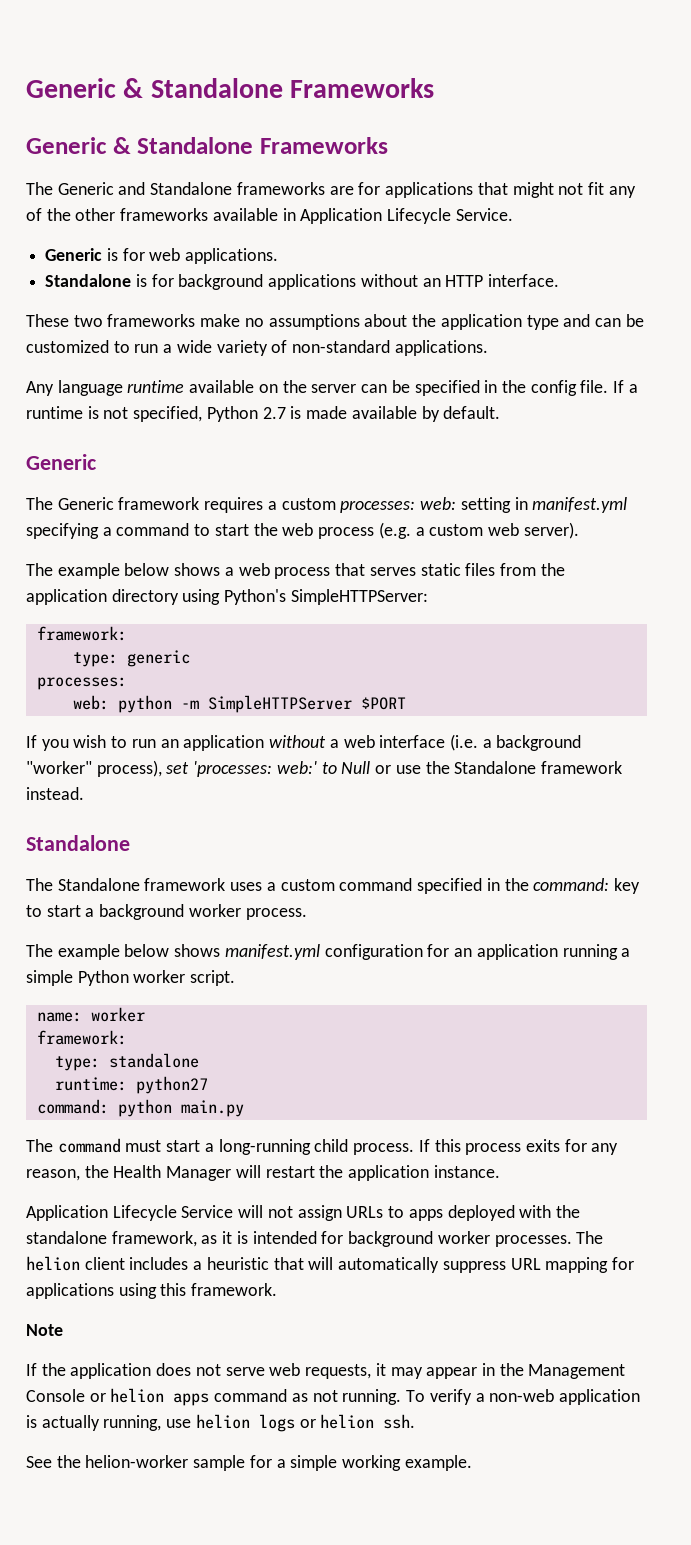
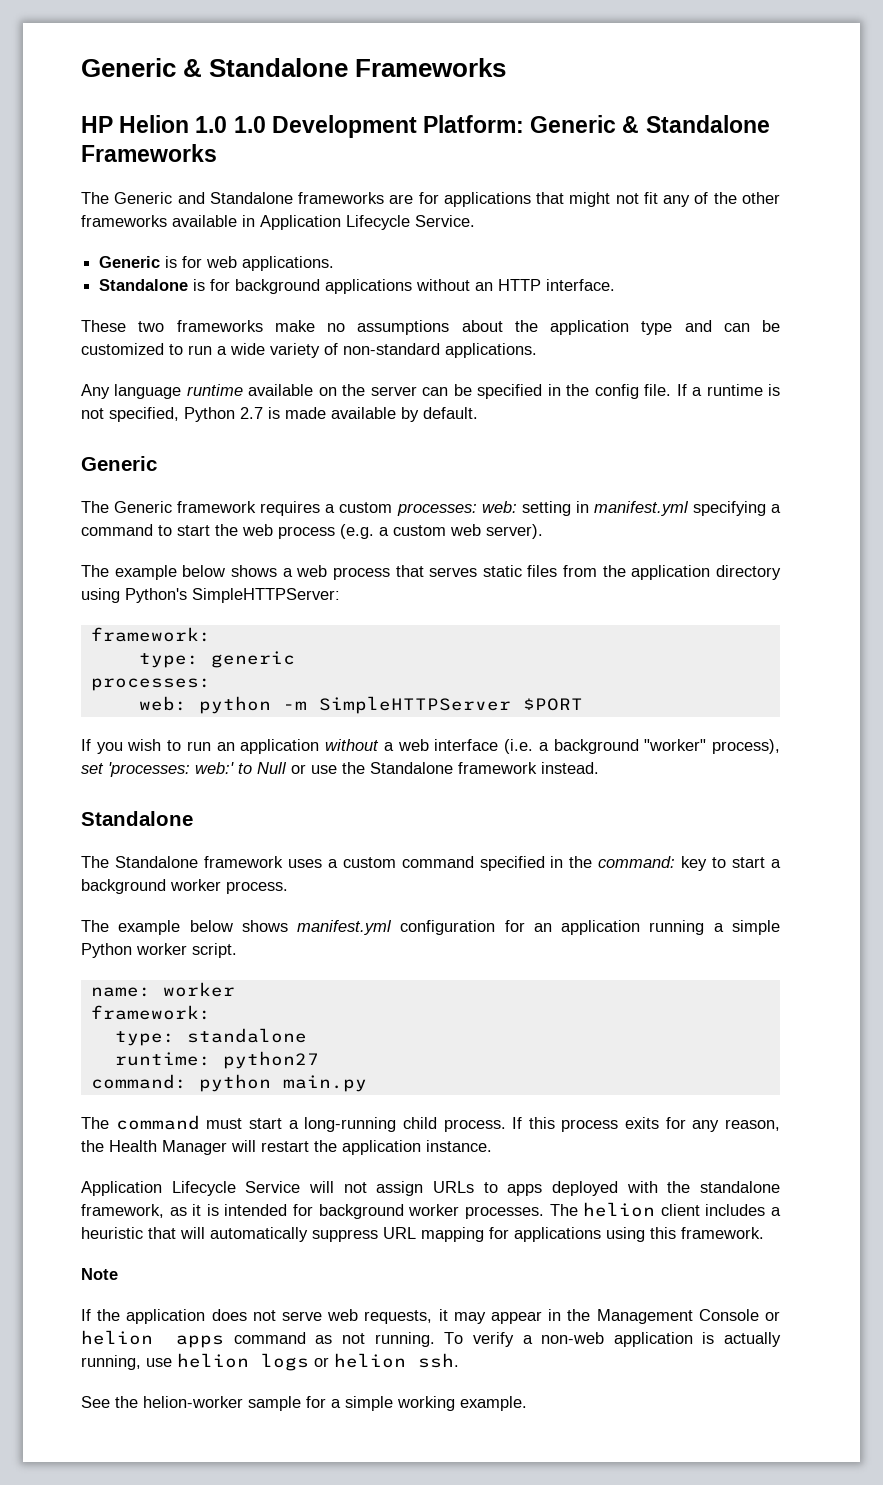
[26,78,435,98] Generic & Standalone Frameworks // -> [81,58,507,77] [81,115,525,138] Generic & Standalone Frameworks // HP Helion 1.0 1.0 Development Platform:

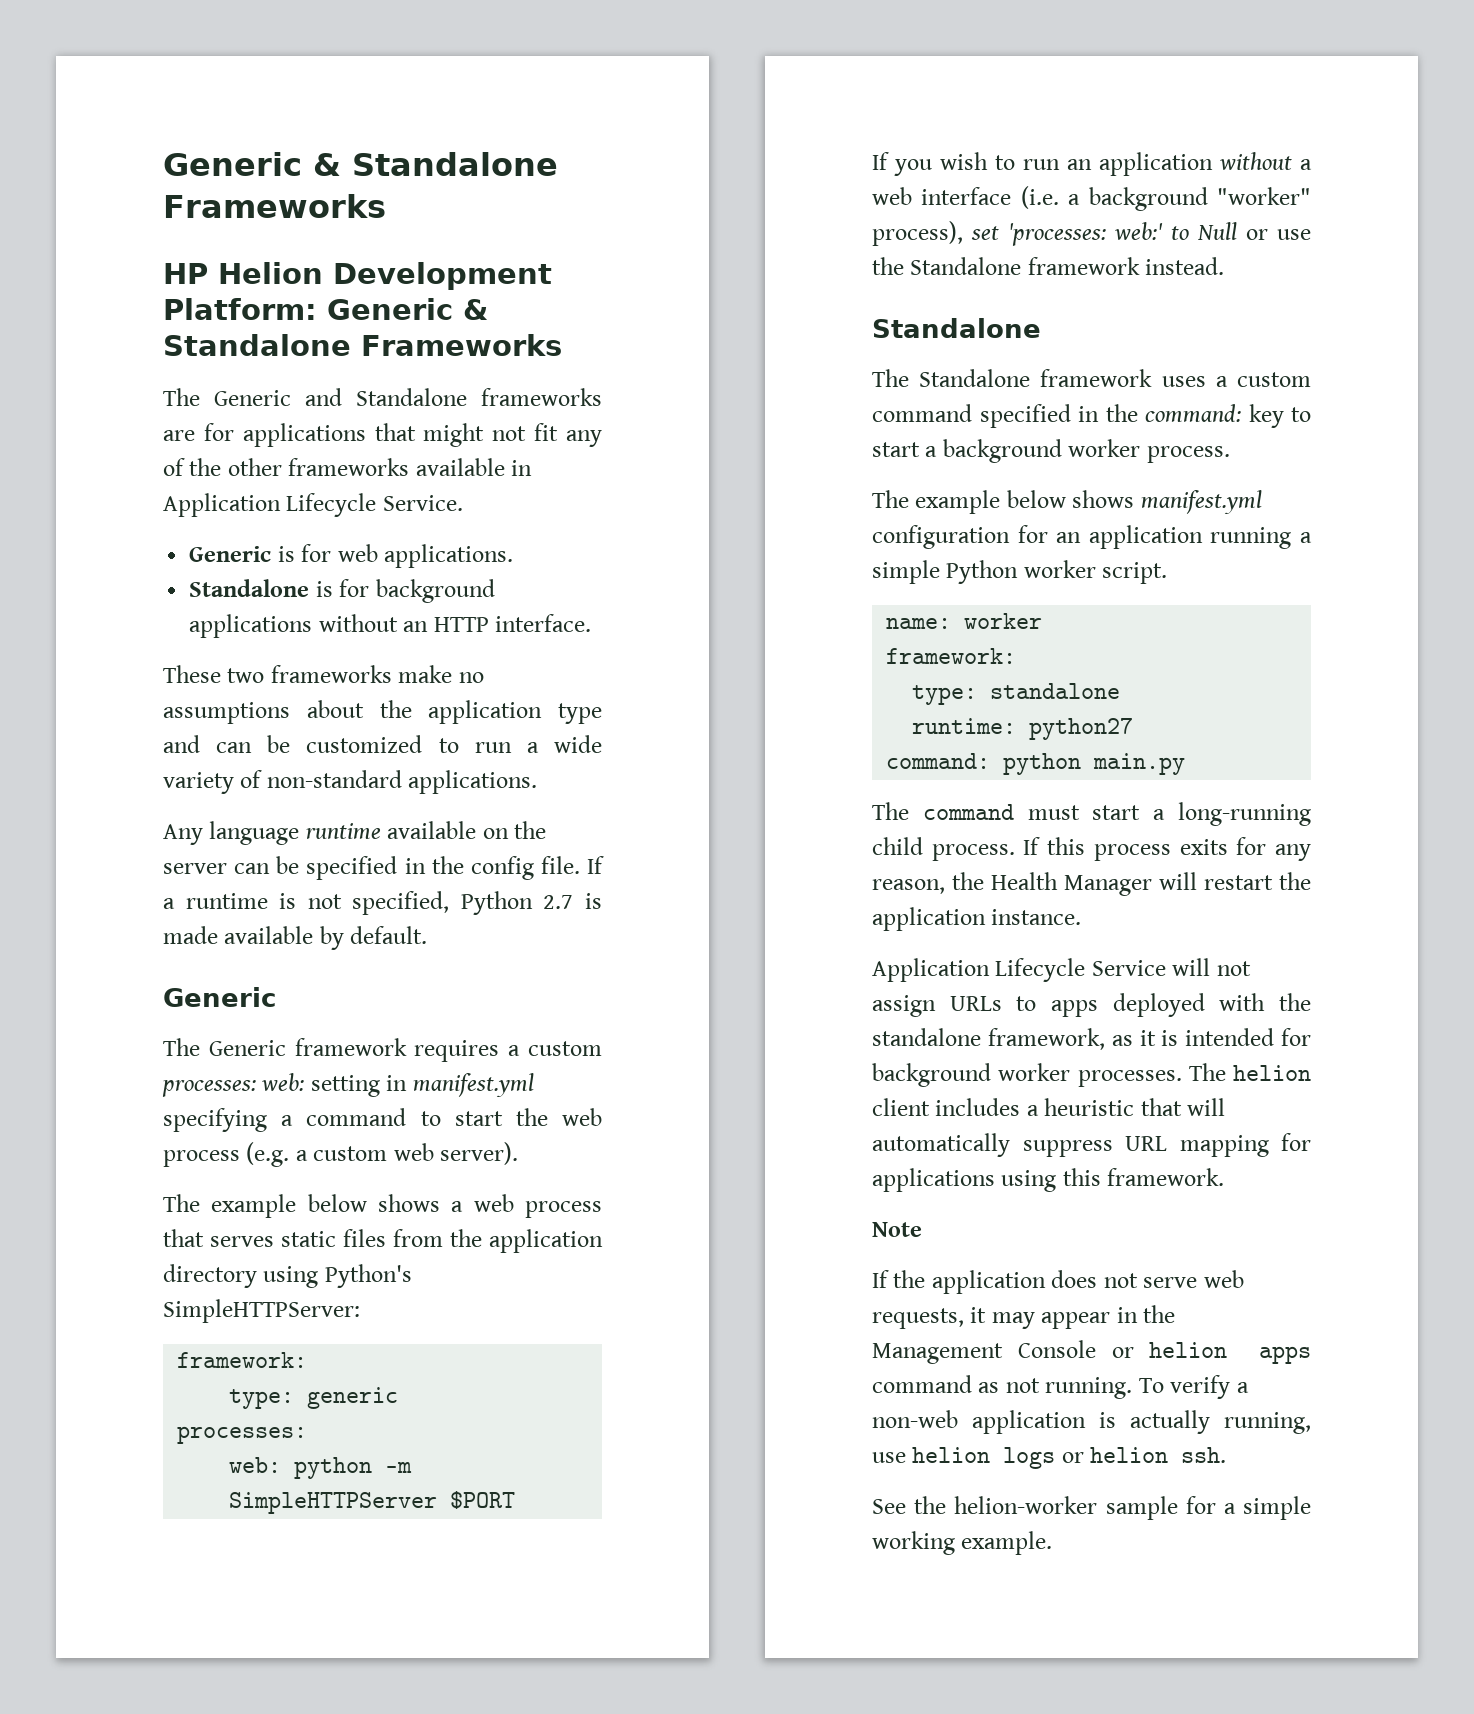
[195,116,266,133] 1.0 1.0 -> (323, 273) none

